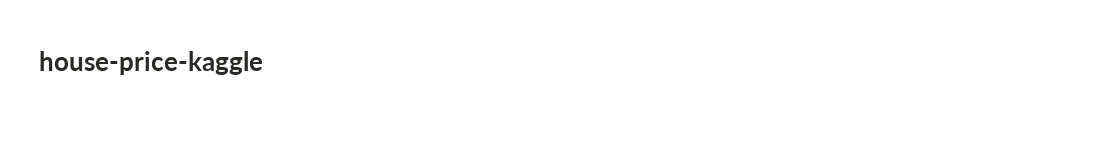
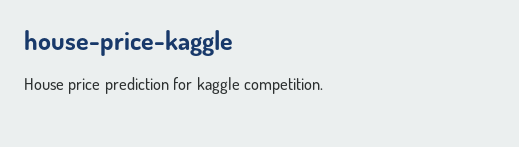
(263, 63) none -> [24,77,324,94] // House price prediction for kaggle competition.

